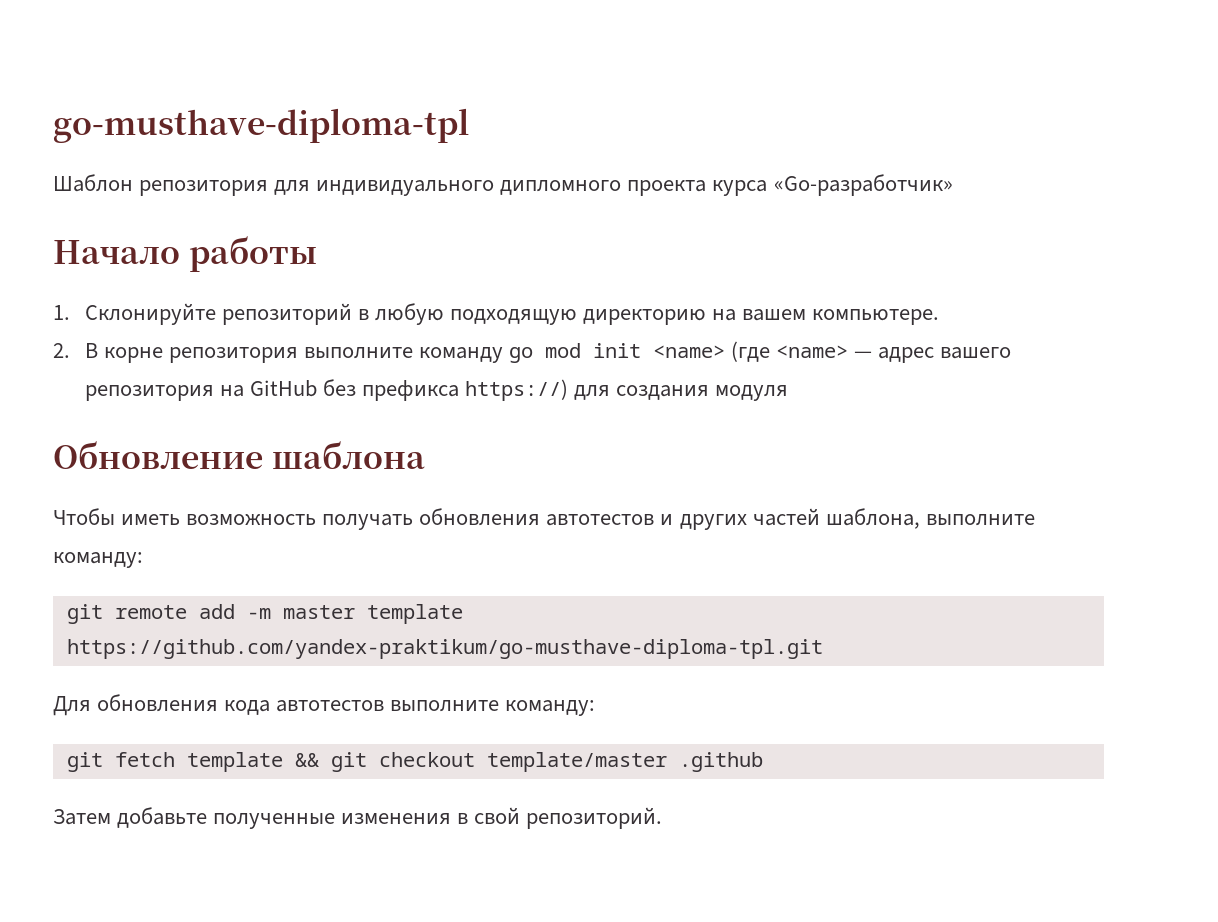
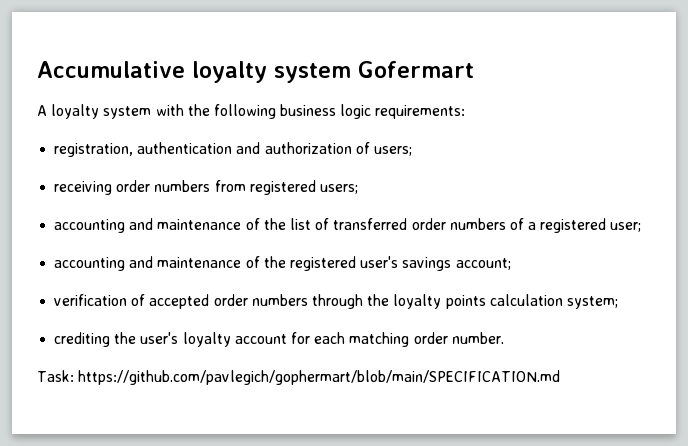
[53,108,469,143] [53,174,953,196] [53,236,317,272] [53,303,940,325] [53,341,1012,363] [84,379,789,401] [53,441,425,469] [53,508,1035,530] [53,552,143,568] [66,604,463,624] [66,639,823,659] [53,694,596,716] [66,752,763,772] [53,807,663,829] go-musthave-diploma-tpl // Шаблон репозитория для индивидуального дипломного проекта курса «Go-разработчик» // Начало работы // 1. Склонируйте репозиторий в любую подходящую директорию на вашем компьютере. // 2. В корне репозитория выполните команду go mod init <name> (где <name> — адрес вашего репозитория на GitHub без префикса https://) для создания модуля // Обновление шаблона // Чтобы иметь возможность получать обновления автотестов и других частей шаблона, выполните команду: // git remote add -m master template https://github.com/yandex-praktikum/go-musthave-diploma-tpl.git // Для обновления кода автотестов выполните команду: // git fetch template && git checkout template/master .github // Затем добавьте полученные изменения в свой репозиторий. -> [37,61,474,83] [37,104,466,119] [54,142,412,157] [54,180,358,195] [54,218,642,233] [54,256,511,271] [54,294,618,309] [54,332,504,347] [37,370,561,385] Accumulative loyalty system Gofermart // A loyalty system with the following business logic requirements: // registration, authentication and authorization of users; // receiving order numbers from registered users; // accounting and maintenance of the list of transferred order numbers of a registered user; // accounting and maintenance of the registered user's savings account; // verification of accepted order numbers through the loyalty points calculation system; // crediting the user's loyalty account for each matching order number. // Task: https://github.com/pavlegich/gophermart/blob/main/SPECIFICATION.md

